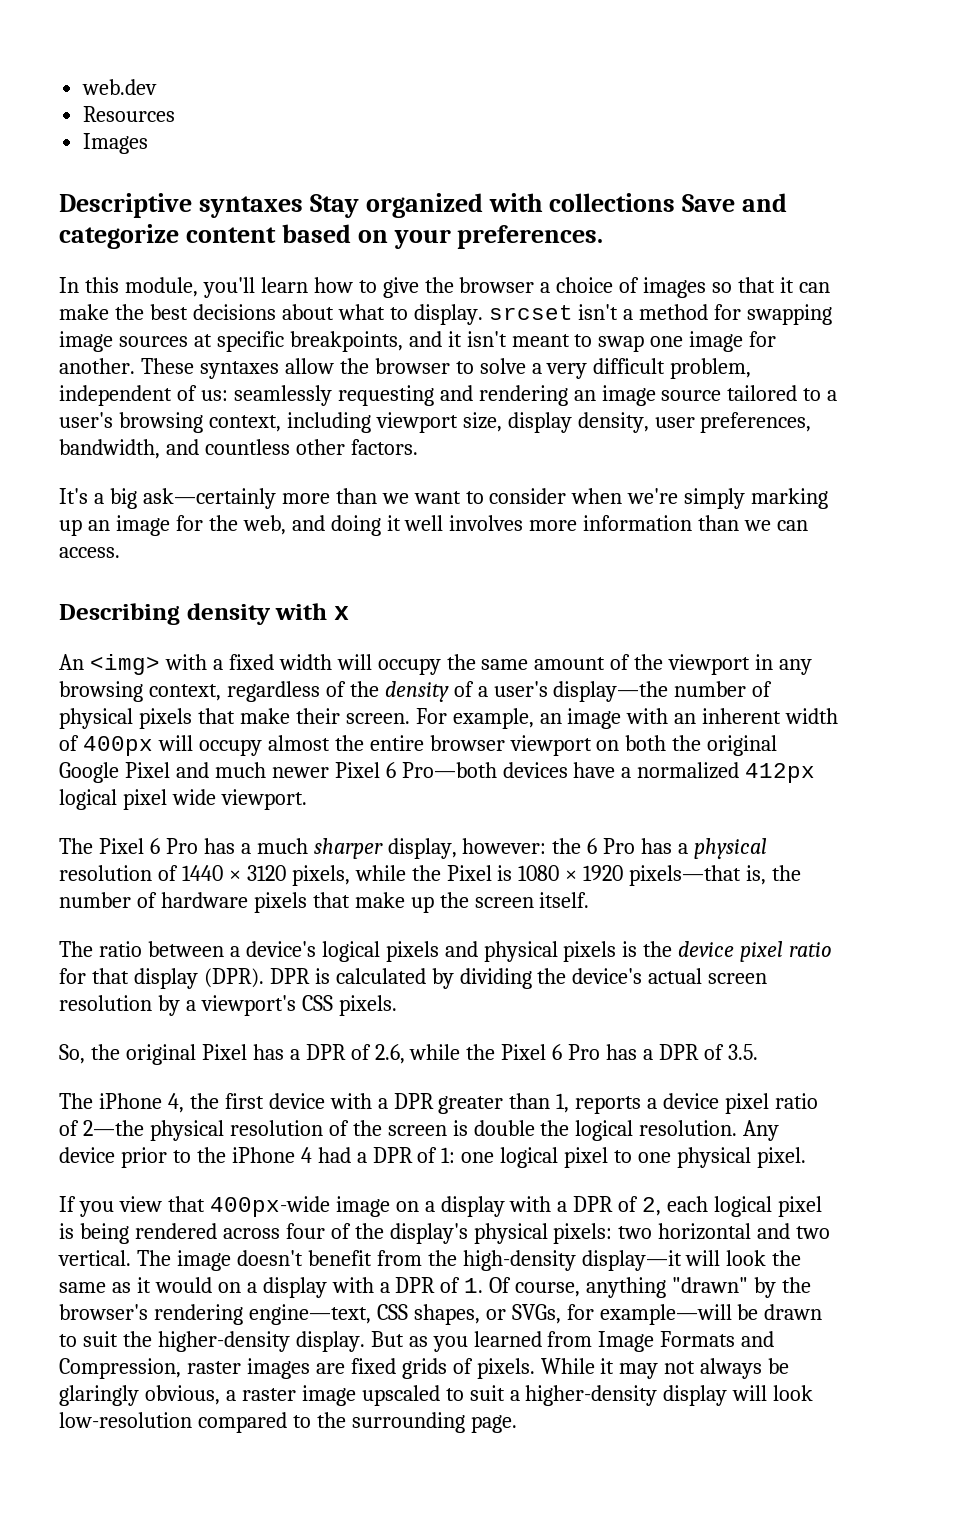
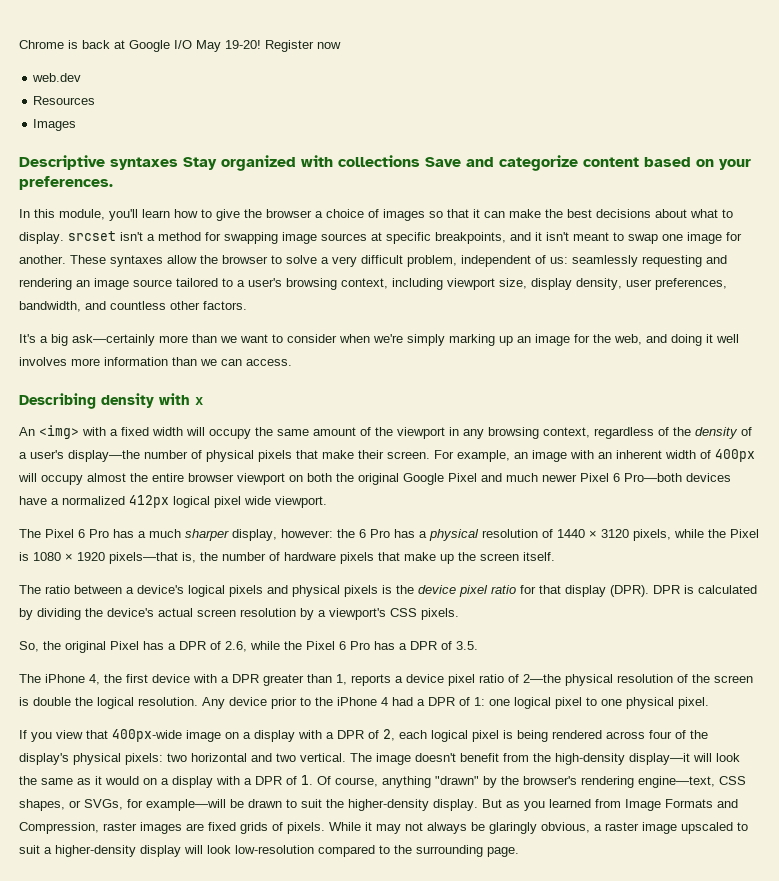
(82, 87) none -> [19,40,341,52] Chrome is back at Google I/O May 19-20! Register now //

